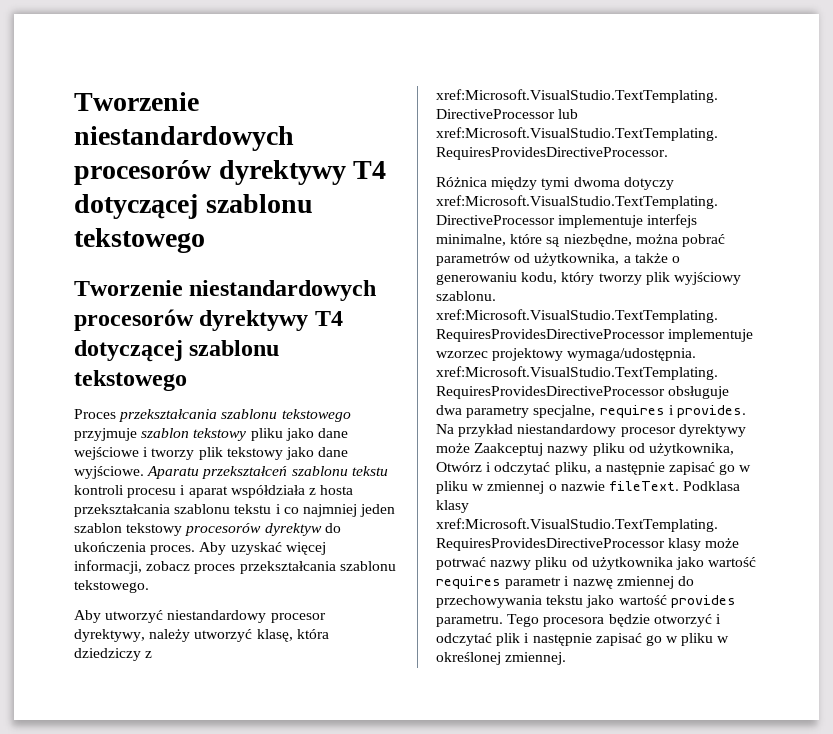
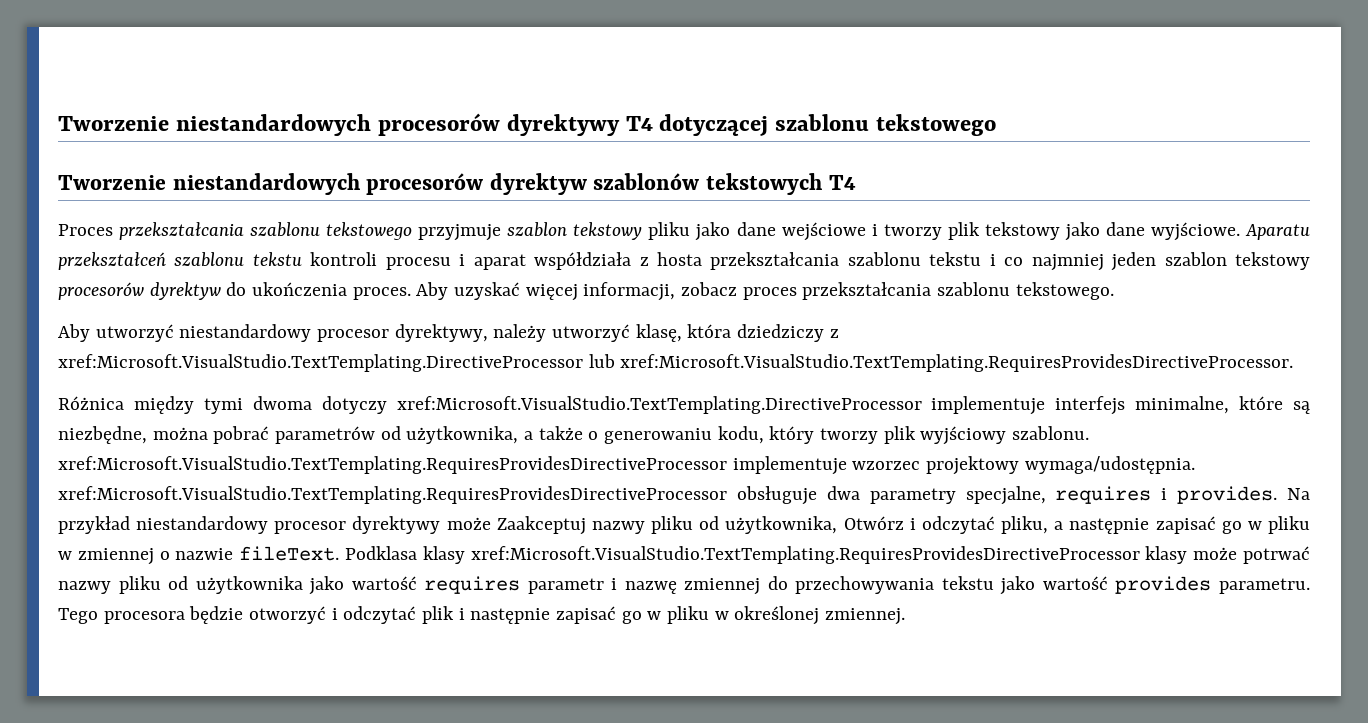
[199,310,343,331] [74,340,280,362] [74,370,187,391] dyrektywy T4 dotyczącej szablonu tekstowego -> [489,173,856,195] dyrektyw szablonów tekstowych T4

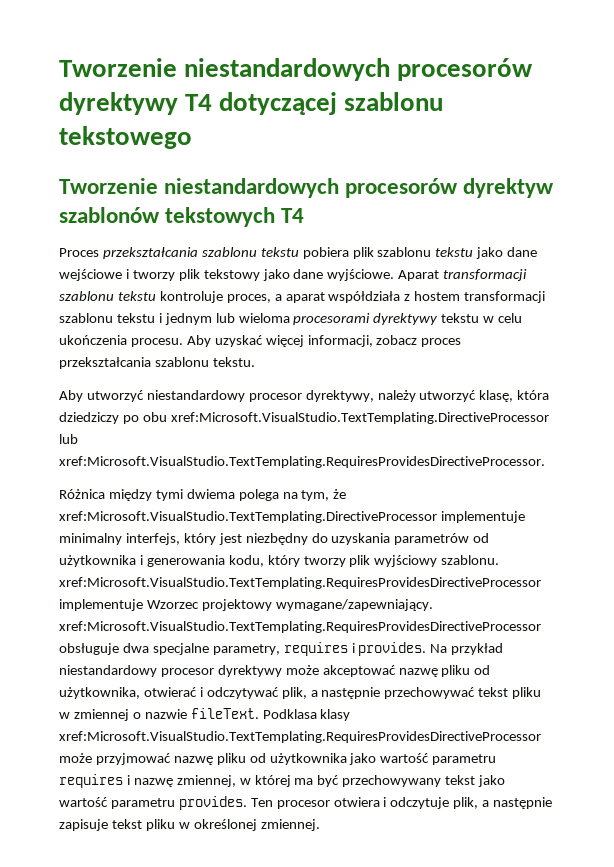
[326,222,691,241] tekstowego przyjmuje szablon tekstowy pliku -> [260,247,474,259] tekstu pobiera plik szablonu tekstu
[1245,224,1310,240] [58,252,466,270] Aparatu przekształceń szablonu tekstu kontroli procesu i -> [398,269,528,281] [59,291,282,303] Aparat transformacji szablonu tekstu kontroluje proces, a
[657,252,840,270] hosta przekształcania -> [414,291,546,303] hostem transformacji
[1004,252,1310,271] [58,282,411,300] co najmniej jeden szablon tekstowy procesorów dyrektyw do ukończenia proces. -> [164,313,523,325] [59,335,183,347] jednym lub wieloma procesorami dyrektywy tekstu w celu ukończenia procesu.
[1015,282,1114,300] tekstowego. -> [212,357,255,367] tekstu.
[829,329,839,338] z -> [122,412,167,424] po obu
[252,396,1311,415] [58,426,713,444] dwoma dotyczy xref:Microsoft.VisualStudio.TextTemplating.DirectiveProcessor implementuje interfejs minimalne, które są niezbędne, można pobrać parametrów od użytkownika, a także o generowaniu -> [186,489,347,501] [59,511,525,523] [59,533,490,545] [59,555,225,567] dwiema polega na tym, że xref:Microsoft.VisualStudio.TextTemplating.DirectiveProcessor implementuje minimalny interfejs, który jest niezbędny do uzyskania parametrów od użytkownika i generowania
[852,456,1195,475] wzorzec projektowy wymaga/udostępnia. -> [146,599,433,611] Wzorzec projektowy wymagane/zapewniający.
[869,486,1046,505] parametry specjalne, -> [152,643,280,655] specjalne parametry,
[496,516,645,535] Zaakceptuj nazwy -> [322,665,438,677] akceptować nazwę
[843,516,1262,534] Otwórz i odczytać pliku, a następnie zapisać go w -> [143,687,509,699] otwierać i odczytywać plik, a następnie przechowywać tekst
[1145,546,1310,564] [58,581,111,594] klasy może potrwać nazwy -> [59,753,213,765] może przyjmować nazwę
[424,576,1310,595] [58,606,662,624] requires parametr i nazwę zmiennej do przechowywania tekstu jako wartość provides parametru. Tego procesora będzie otworzyć i odczytać plik i następnie zapisać go w -> [432,754,497,765] [59,774,506,788] [59,796,553,810] [59,819,142,831] parametru requires i nazwę zmiennej, w której ma być przechowywany tekst jako wartość parametru provides. Ten procesor otwiera i odczytuje plik, a następnie zapisuje tekst

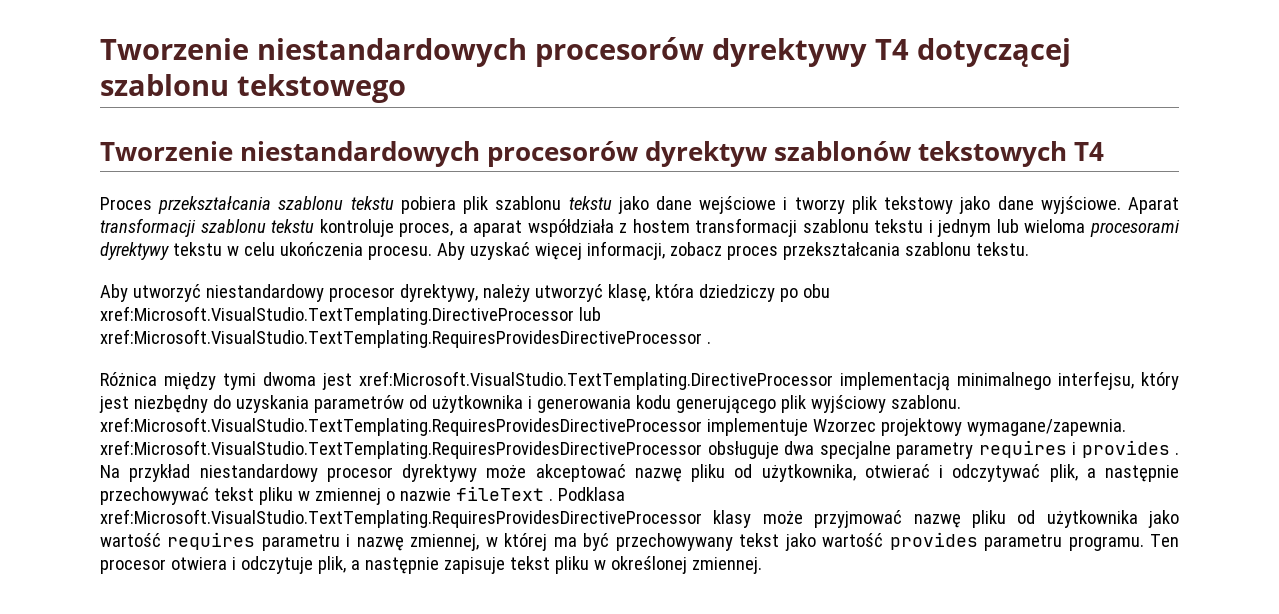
[59,456,545,468] xref:Microsoft.VisualStudio.TextTemplating.RequiresProvidesDirectiveProcessor. -> [100,329,711,348] xref:Microsoft.VisualStudio.TextTemplating.RequiresProvidesDirectiveProcessor .
[186,489,347,501] [59,511,525,523] [59,533,180,545] dwiema polega na tym, że xref:Microsoft.VisualStudio.TextTemplating.DirectiveProcessor implementuje minimalny interfejs, -> [263,371,1134,391] dwoma jest xref:Microsoft.VisualStudio.TextTemplating.DirectiveProcessor implementacją minimalnego interfejsu,
[228,555,346,567] kodu, który tworzy -> [635,395,776,414] kodu generującego
[275,599,433,611] wymagane/zapewniający. -> [966,419,1126,436] wymagane/zapewnia.
[212,642,427,656] parametry, requires i provides. -> [896,440,1179,459] parametry requires i provides .
[190,708,351,721] [59,731,541,743] fileText. Podklasa klasy xref:Microsoft.VisualStudio.TextTemplating.RequiresProvidesDirectiveProcessor -> [455,486,625,501] [100,509,752,528] fileText . Podklasa xref:Microsoft.VisualStudio.TextTemplating.RequiresProvidesDirectiveProcessor klasy
[432,754,497,765] [59,774,123,788] parametru requires -> [167,532,340,551] requires parametru
[110,796,247,810] parametru provides. -> [889,532,1144,551] provides parametru programu.

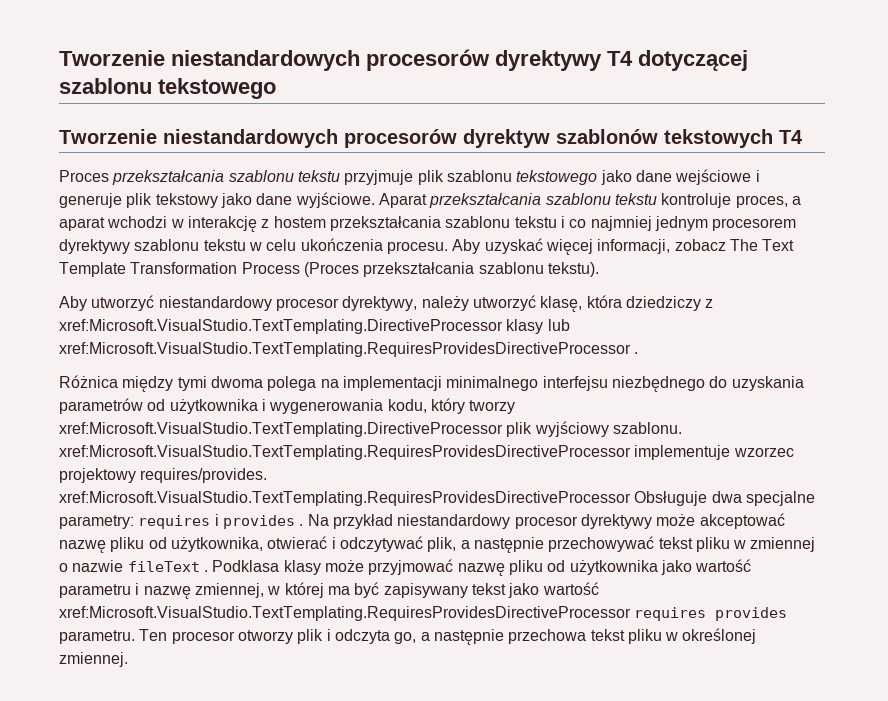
[400,196,456,214] pobiera -> [344,170,414,185] przyjmuje
[568,196,612,210] tekstu -> [516,170,598,185] tekstowego
[794,197,845,214] tworzy -> [59,193,122,208] generuje
[100,218,196,237] transformacji -> [429,193,542,208] przekształcania
[527,219,614,237] współdziała -> [107,216,257,232] wchodzi w interakcję
[695,218,798,237] transformacji -> [329,216,441,231] przekształcania
[937,219,1180,237] [100,242,169,260] jednym lub wieloma procesorami dyrektywy -> [569,216,797,231] [59,239,200,254] co najmniej jednym procesorem dyrektywy szablonu
[726,242,1029,260] proces przekształcania szablonu tekstu. -> [729,239,795,251] [59,262,599,277] The Text Template Transformation Process (Proces przekształcania szablonu tekstu).
[779,284,830,302] [100,306,574,325] po obu xref:Microsoft.VisualStudio.TextTemplating.DirectiveProcessor -> [705,299,714,308] [59,319,544,334] z xref:Microsoft.VisualStudio.TextTemplating.DirectiveProcessor klasy
[322,371,1179,391] [99,395,208,413] jest xref:Microsoft.VisualStudio.TextTemplating.DirectiveProcessor implementacją minimalnego interfejsu, który jest niezbędny -> [267,376,705,392] polega na implementacji minimalnego interfejsu niezbędnego
[536,395,776,414] generowania kodu generującego -> [269,398,516,414] [59,422,503,437] wygenerowania kodu, który tworzy xref:Microsoft.VisualStudio.TextTemplating.DirectiveProcessor
[812,418,1126,436] [100,440,779,459] Wzorzec projektowy wymagane/zapewnia. xref:Microsoft.VisualStudio.TextTemplating.RequiresProvidesDirectiveProcessor obsługuje -> [733,447,794,457] [59,468,268,483] [59,491,708,506] wzorzec projektowy requires/provides. xref:Microsoft.VisualStudio.TextTemplating.RequiresProvidesDirectiveProcessor Obsługuje
[896,442,973,459] parametry -> [59,515,134,529] parametry:
[100,509,702,528] xref:Microsoft.VisualStudio.TextTemplating.RequiresProvidesDirectiveProcessor -> (280, 566) none
[167,532,256,550] requires -> (752, 565) none
[615,533,733,551] przechowywany -> [383,583,468,598] zapisywany
[889,532,1180,551] [100,556,505,574] provides parametru programu. Ten procesor otwiera i odczytuje plik, a następnie zapisuje -> [59,606,788,621] [59,629,587,645] xref:Microsoft.VisualStudio.TextTemplating.RequiresProvidesDirectiveProcessor requires provides parametru. Ten procesor otworzy plik i odczyta go, a następnie przechowa

